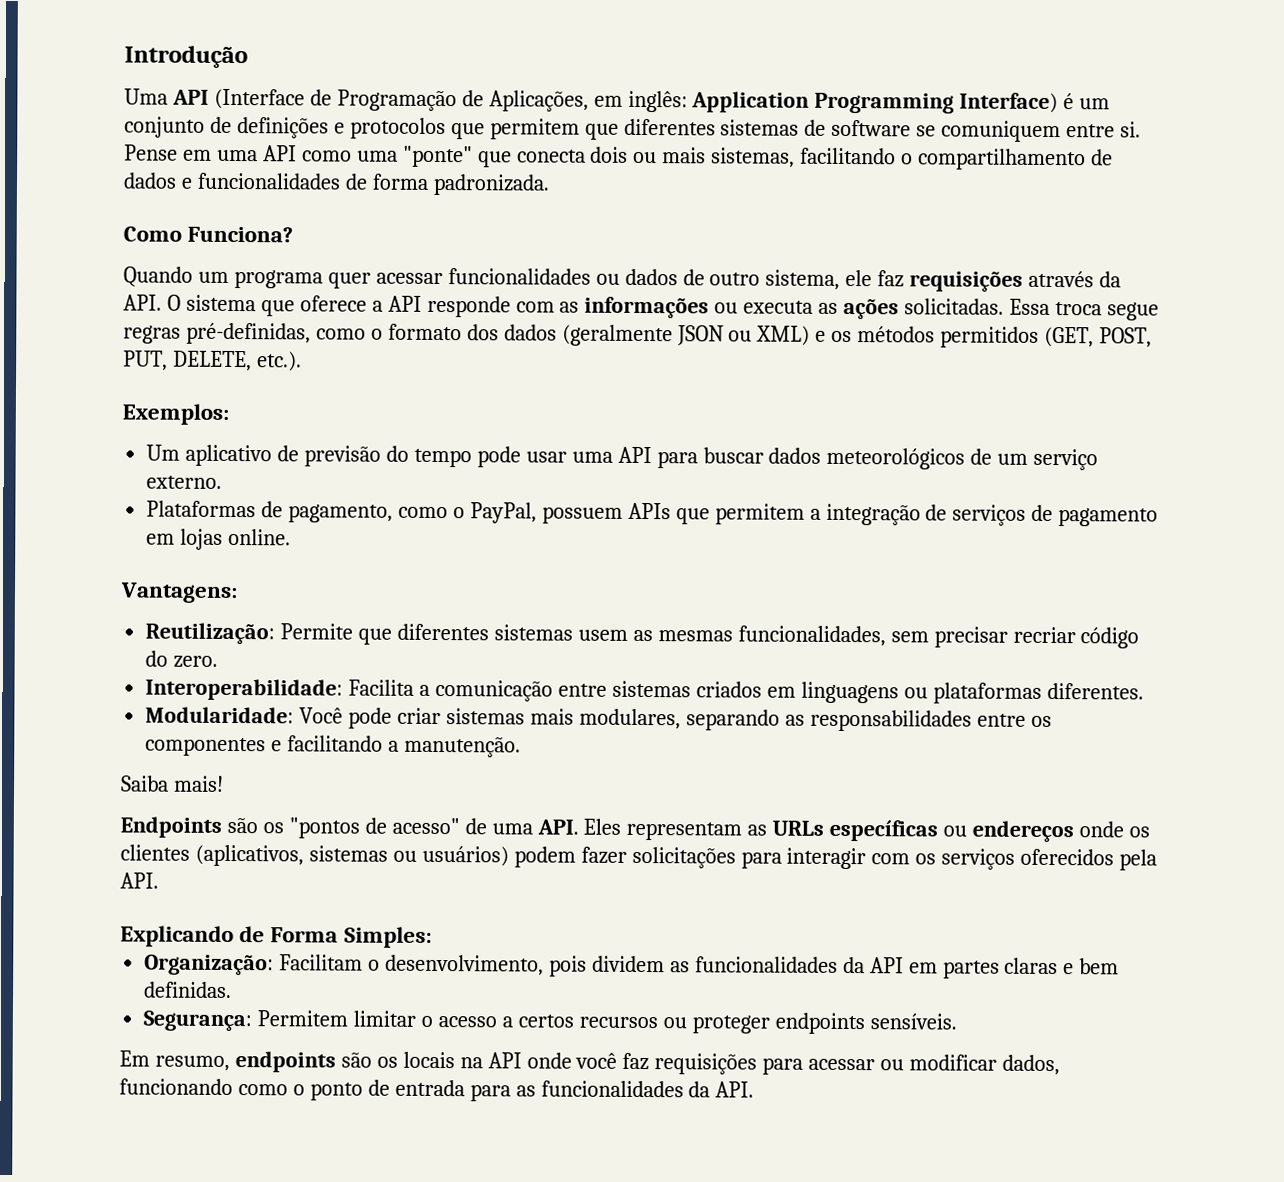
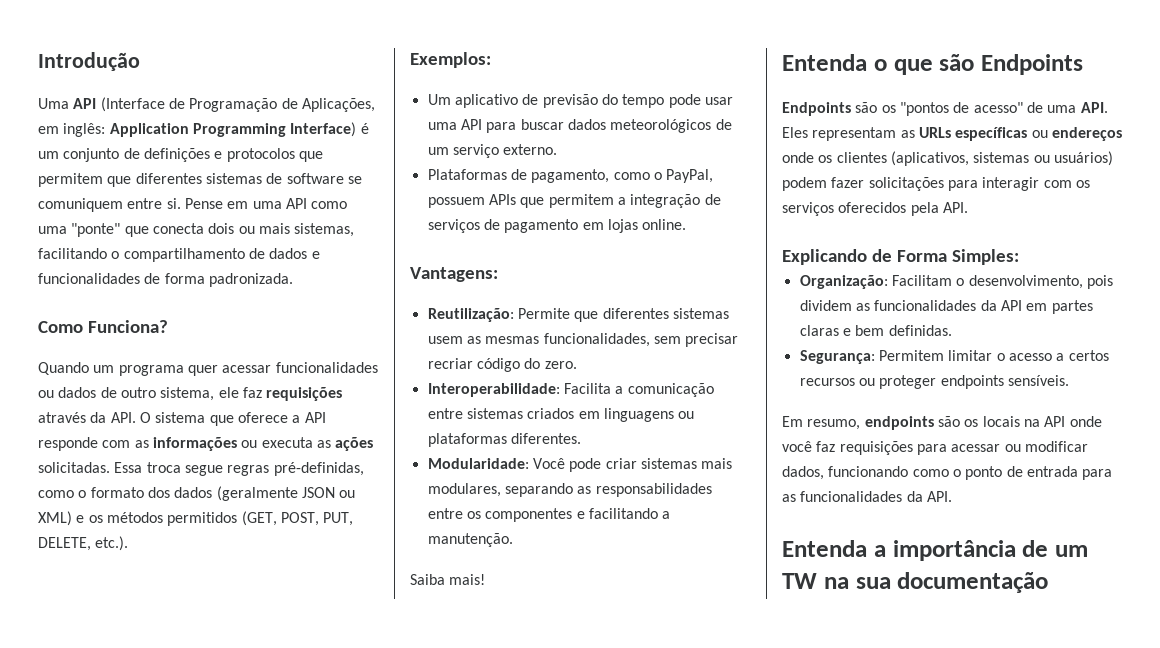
(224, 783) none -> [782,54,1083,75] // Entenda o que são Endpoints
(755, 1089) none -> [782,540,1088,561] [782,572,1049,593] // Entenda a importância de um TW na sua documentação

